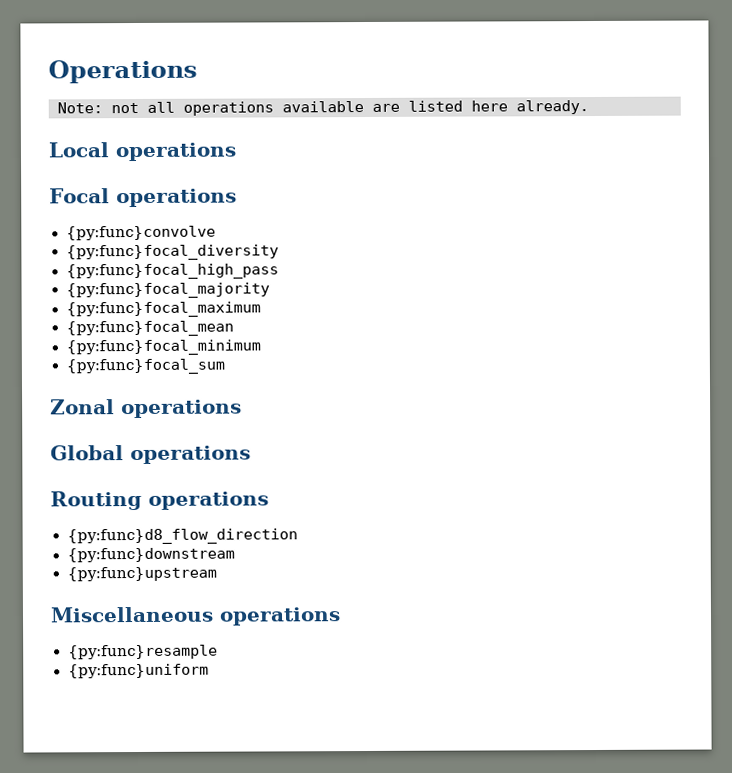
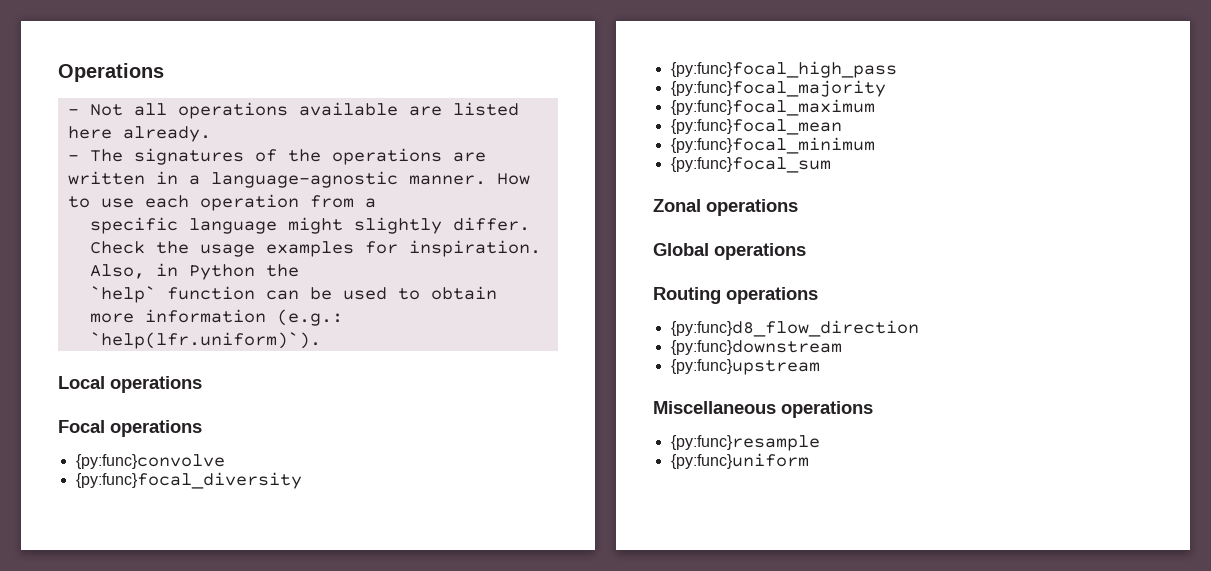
[57,102,139,114] Note: not -> [67,104,123,116] - Not
(589, 107) none -> [67,148,486,165] [67,171,530,188] [67,194,376,211] [89,217,530,234] [89,240,541,257] [89,263,299,280] [89,286,497,303] [89,309,343,326] [89,332,321,349] // - The signatures of the operations are written in a language-agnostic manner. How to use each operation from a // specific language might slightly differ. Check the usage examples for inspiration. Also, in Python the // `help` function can be used to obtain more information (e.g.: `help(lfr.uniform)`).

